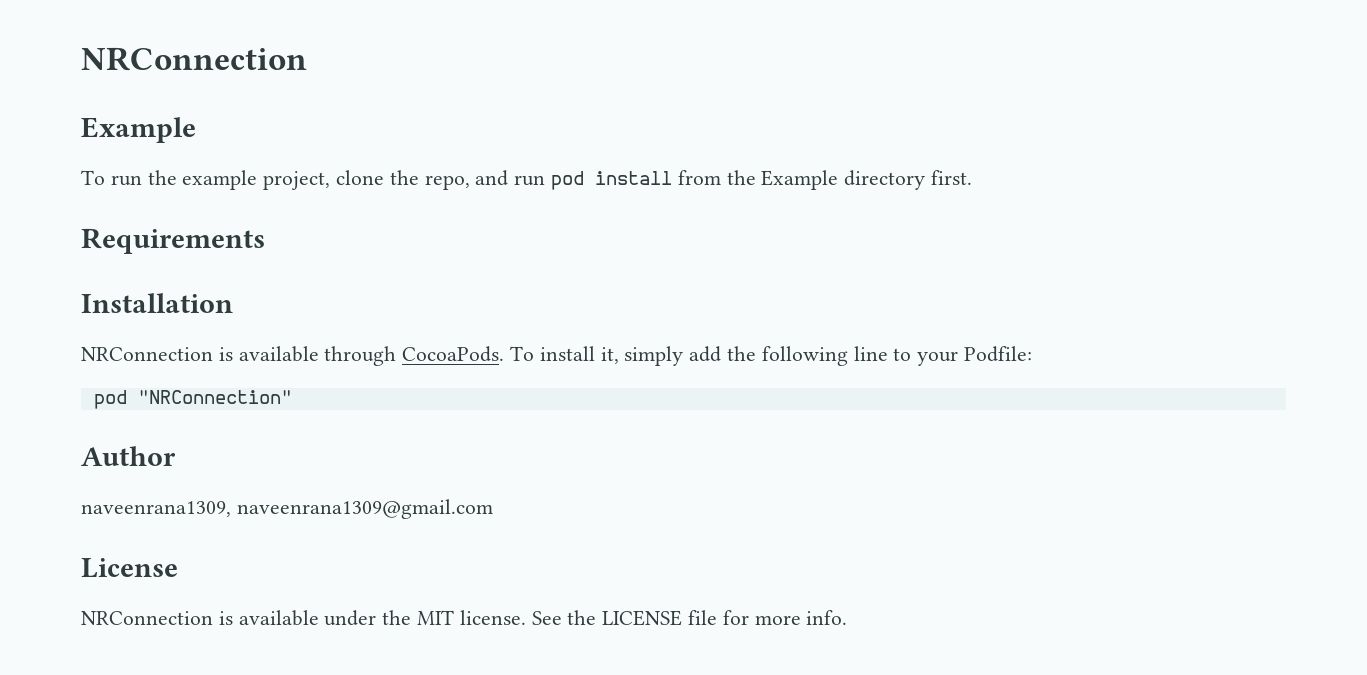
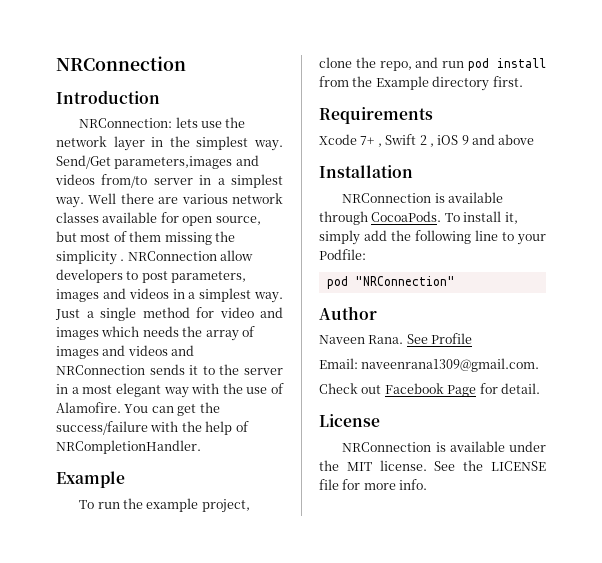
[81,47,307,71] NRConnection -> [56,56,186,71] [56,90,160,104] [79,117,246,128] [56,136,283,151] [56,155,259,169] [55,174,283,188] [55,193,283,208] [56,212,261,226] [56,231,235,245] [56,250,254,265] [56,269,247,283] [56,288,283,303] [55,307,283,321] [56,326,255,341] [56,345,195,359] [56,364,283,375] [56,383,284,398] [56,402,220,416] [56,421,249,435] [56,440,201,454] NRConnection // Introduction // NRConnection: lets use the network layer in the simplest way. Send/Get parameters,images and videos from/to server in a simplest way. Well there are various network classes available for open source, but most of them missing the simplicity . NRConnection allow developers to post parameters, images and videos in a simplest way. Just a single method for video and images which needs the array of images and videos and NRConnection sends it to the server in a most elegant way with the use of Alamofire. You can get the success/failure with the help of NRCompletionHandler.
(265, 241) none -> [319,134,535,147] // Xcode 7+ , Swift 2 , iOS 9 and above
[81,499,493,519] naveenrana1309, naveenrana1309@gmail.com -> [319,333,473,344] [319,358,540,372] [319,383,540,397] Naveen Rana. See Profile // Email: naveenrana1309@gmail.com. // Check out Facebook Page for detail.

